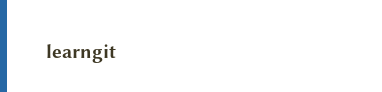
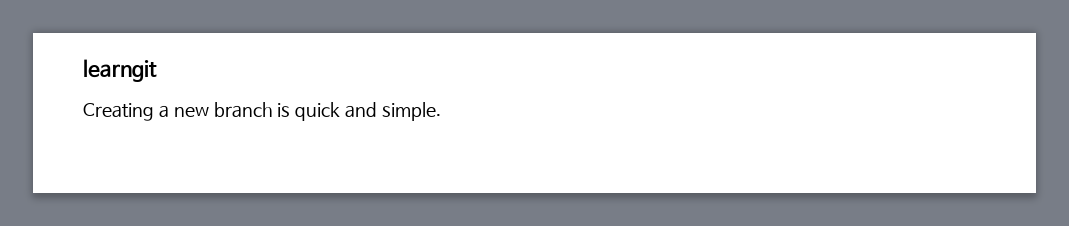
(116, 53) none -> [83,102,441,121] // Creating a new branch is quick and simple.

